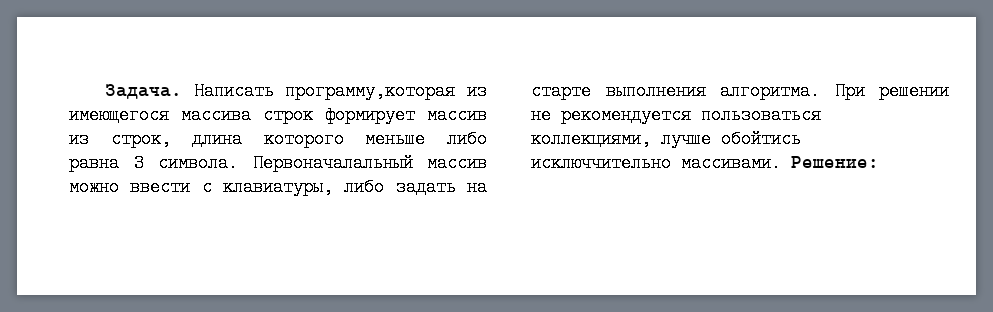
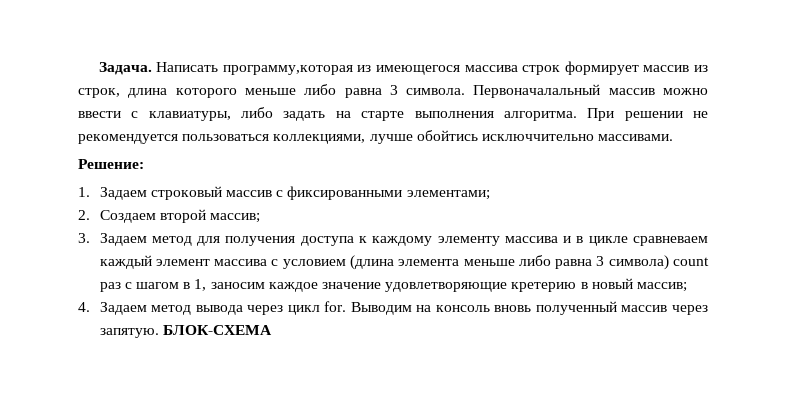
(781, 163) none -> (674, 137) //
(879, 162) none -> [78,186,490,200] [78,209,261,223] [78,233,708,246] [99,255,709,270] [99,278,687,292] [78,301,708,315] [99,325,272,338] // 1. Задаем строковый массив с фиксированными элементами; // 2. Создаем второй массив; // 3. Задаем метод для получения доступа к каждому элементу массива и в цикле сравневаем каждый элемент массива с условием (длина элемента меньше либо равна 3 символа) count раз с шагом в 1, заносим каждое значение удовлетворяющие кретерию в новый массив; // 4. Задаем метод вывода через цикл for. Выводим на консоль вновь полученный массив через запятую. БЛОК-СХЕМА

